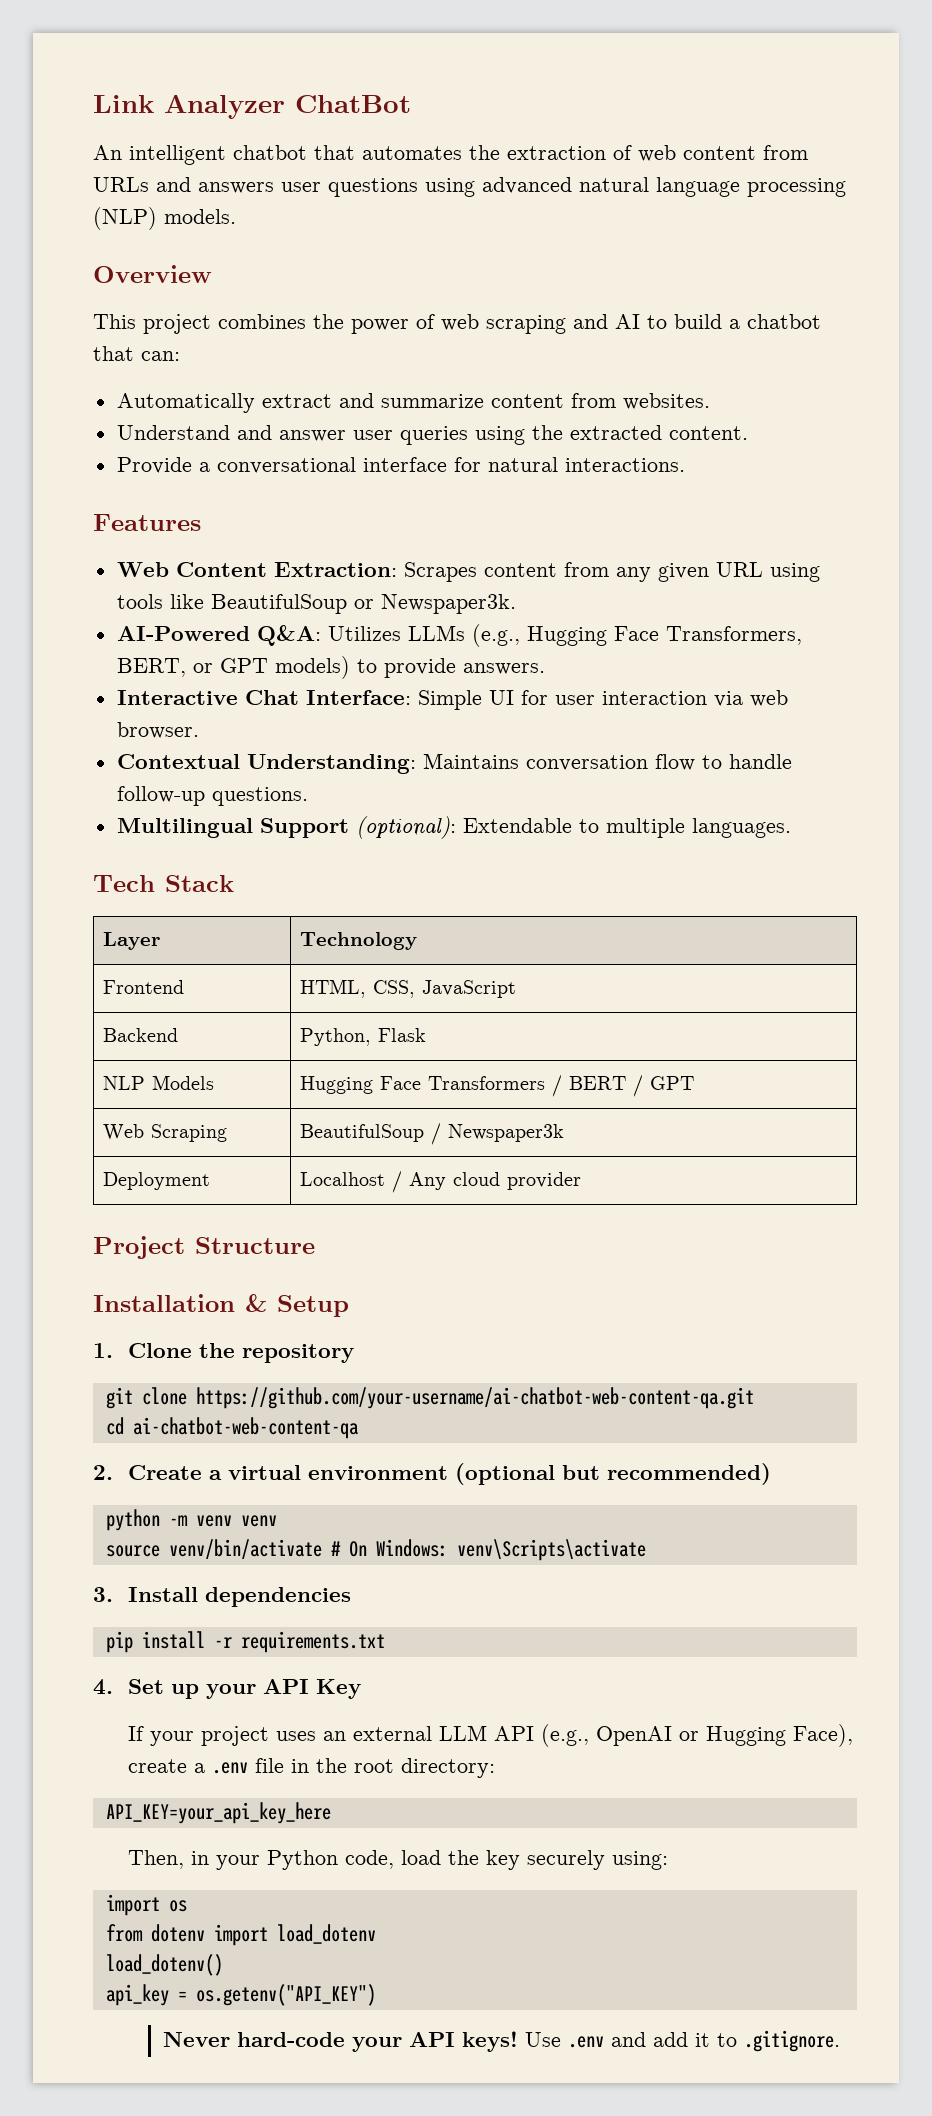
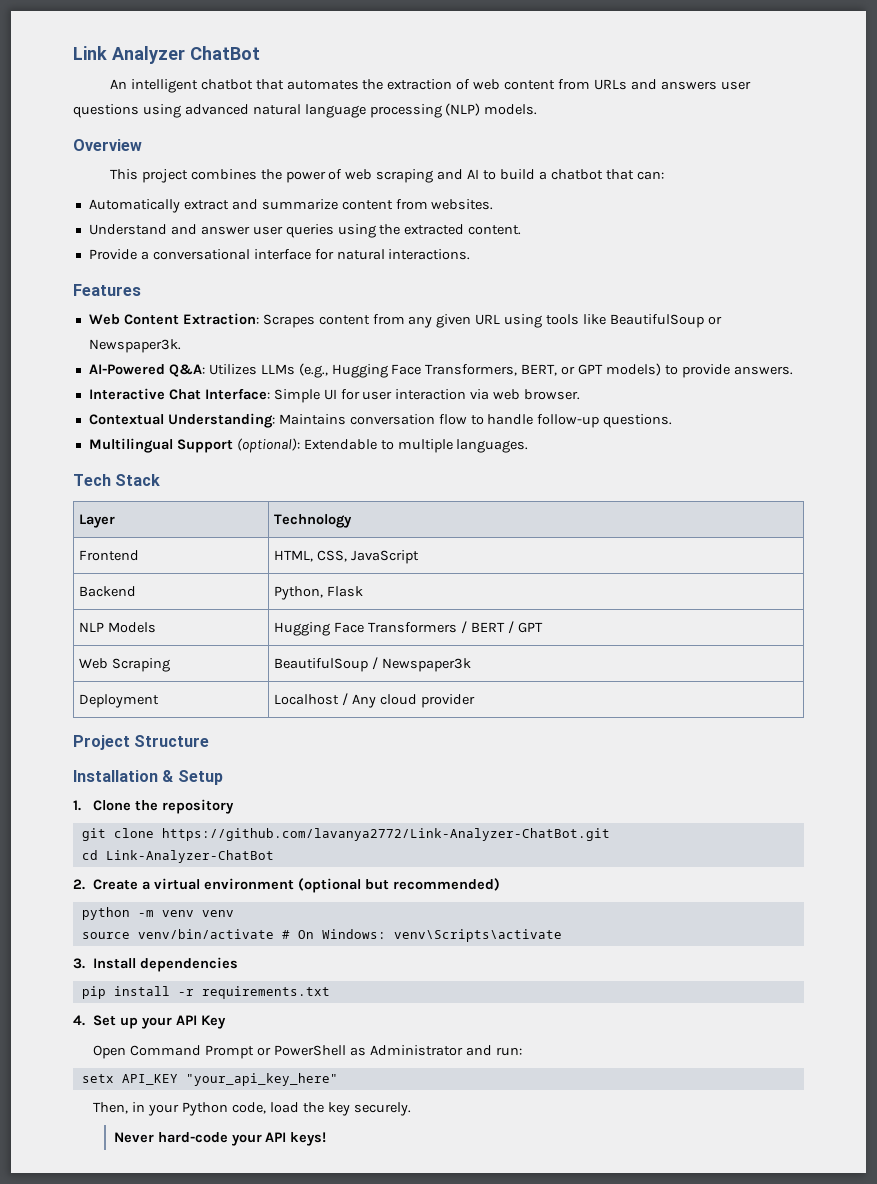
[195,1387,754,1409] https://github.com/your-username/ai-chatbot-web-content-qa.git -> [161,828,610,841] https://github.com/lavanya2772/Link-Analyzer-ChatBot.git
[132,1417,359,1439] ai-chatbot-web-content-qa -> [105,850,274,863] Link-Analyzer-ChatBot
[127,1724,853,1747] [127,1758,495,1778] [105,1802,331,1824] If your project uses an external LLM API (e.g., OpenAI or Hugging Face), create a .env file in the root directory: // API_KEY=your_api_key_here -> [93,1045,522,1059] [81,1073,338,1086] Open Command Prompt or PowerShell as Administrator and run: // setx API_KEY "your_api_key_here"
[526,1850,668,1870] [105,1894,187,1916] [105,1924,376,1946] [105,1954,223,1976] [105,1984,376,2006] securely using: // import os // from dotenv import load_dotenv // load_dotenv() // api_key = os.getenv("API_KEY") -> [353,1102,411,1116] securely.
[524,2030,840,2052] Use .env and add it to .gitignore. -> (327, 1139) none

